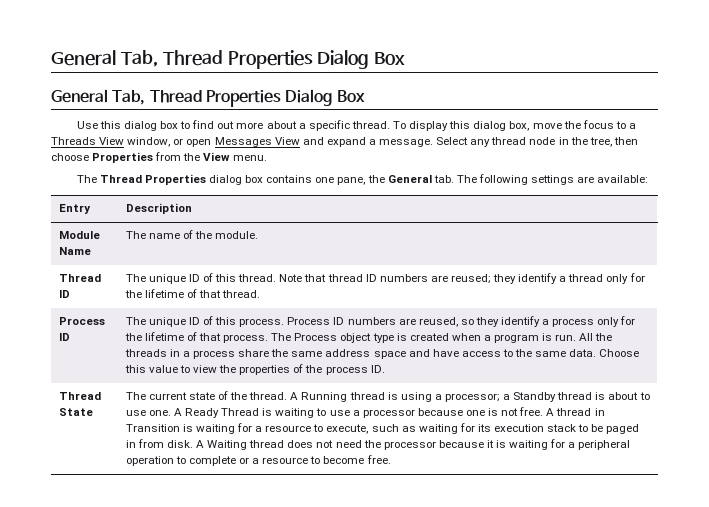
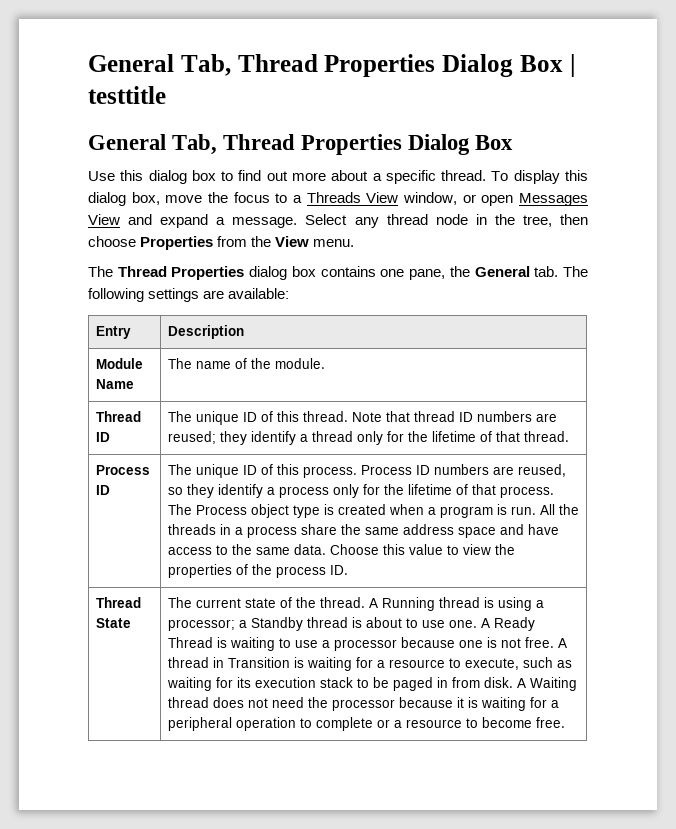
[51,50,406,69] General Tab, Thread Properties Dialog Box -> [88,54,576,77] [88,86,166,104] General Tab, Thread Properties Dialog Box | testtitle

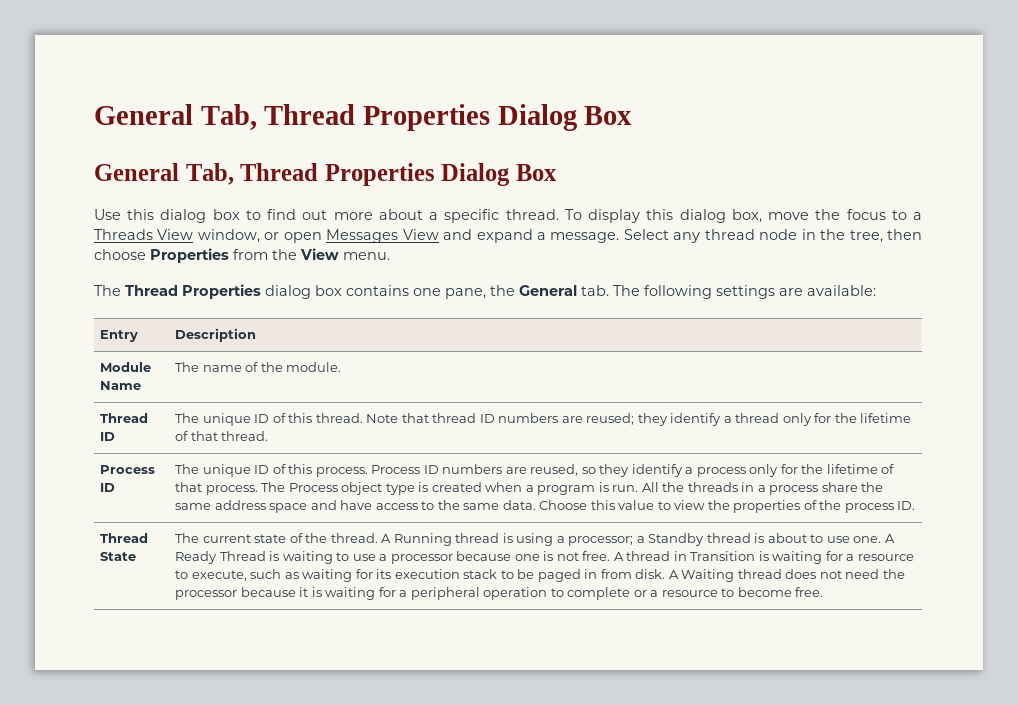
[88,54,576,77] [88,86,166,104] General Tab, Thread Properties Dialog Box | testtitle -> [94,104,633,131] General Tab, Thread Properties Dialog Box

